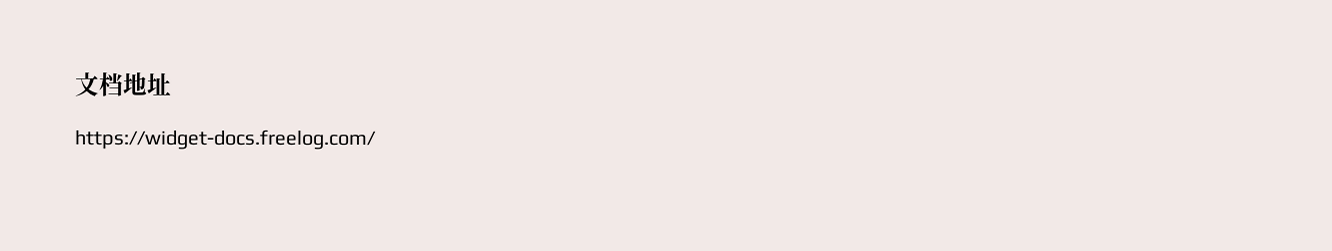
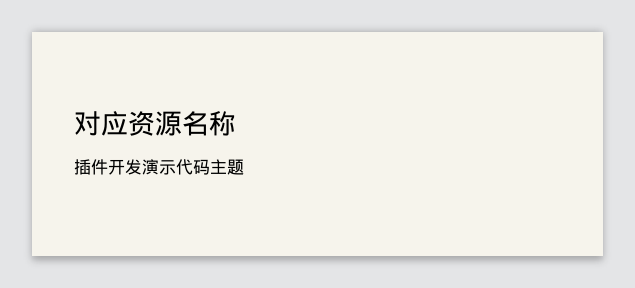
[75,72,172,97] [74,129,376,150] 文档地址 // https://widget-docs.freelog.com/ -> [74,111,236,136] [74,159,244,175] 对应资源名称 // 插件开发演示代码主题

